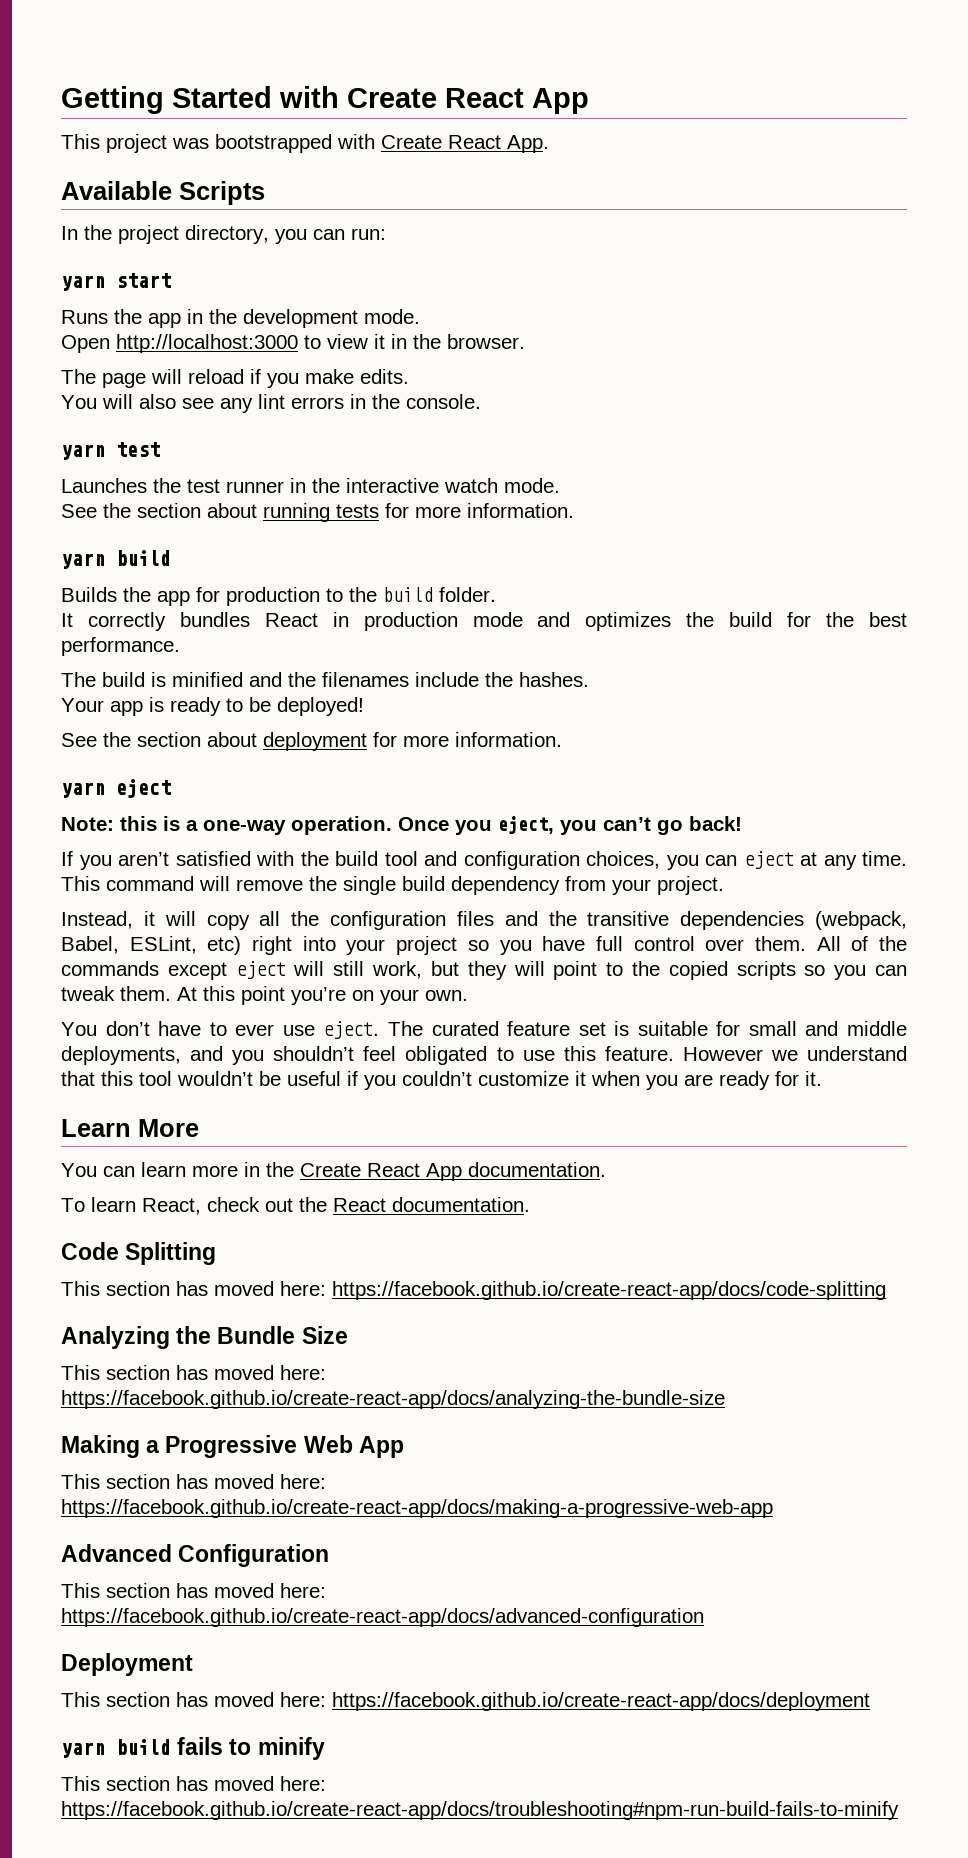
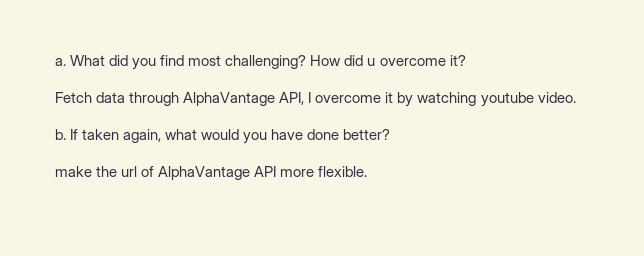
[61,86,589,114] [61,134,549,153] [61,181,265,205] [61,225,386,244] [61,273,171,291] [61,309,420,328] [61,334,525,353] [61,369,409,388] [61,394,481,413] [61,442,160,460] [61,478,560,493] [61,503,574,522] [61,550,171,569] [61,587,496,606] [61,612,907,631] [61,637,180,656] [61,672,589,687] [61,697,364,716] [61,732,562,751] [61,779,171,798] [61,816,742,835] [61,851,907,870] [61,876,724,895] [61,911,908,930] [61,936,907,955] [61,961,907,980] [61,986,468,1005] [61,1021,907,1039] [61,1046,907,1065] [61,1071,822,1090] [61,1119,199,1137] [61,1162,606,1181] [61,1197,530,1215] [61,1242,217,1265] [61,1281,886,1300] [61,1326,348,1349] [61,1365,326,1380] [61,1390,725,1409] [61,1435,404,1458] [61,1474,326,1489] [61,1499,773,1518] [61,1544,330,1567] [61,1583,326,1598] [61,1608,704,1627] [61,1653,193,1676] [61,1692,870,1711] [61,1737,325,1760] [61,1776,326,1791] [61,1801,899,1820] Getting Started with Create React App // This project was bootstrapped with Create React App. // Available Scripts // In the project directory, you can run: // yarn start // Runs the app in the development mode. // Open http://localhost:3000 to view it in the browser. // The page will reload if you make edits. // You will also see any lint errors in the console. // yarn test // Launches the test runner in the interactive watch mode. // See the section about running tests for more information. // yarn build // Builds the app for production to the build folder. // It correctly bundles React in production mode and optimizes the build for the best performance. // The build is minified and the filenames include the hashes. // Your app is ready to be deployed! // See the section about deployment for more information. // yarn eject // Note: this is a one-way operation. Once you eject, you can’t go back! // If you aren’t satisfied with the build tool and configuration choices, you can eject at any time. This command will remove the single build dependency from your project. // Instead, it will copy all the configuration files and the transitive dependencies (webpack, Babel, ESLint, etc) right into your project so you have full control over them. All of the commands except eject will still work, but they will point to the copied scripts so you can tweak them. At this point you’re on your own. // You don’t have to ever use eject. The curated feature set is suitable for small and middle deployments, and you shouldn’t feel obligated to use this feature. However we understand that this tool wouldn’t be useful if you couldn’t customize it when you are ready for it. // Learn More // You can learn more in the Create React App documentation. // To learn React, check out the React documentation. // Code Splitting // This section has moved here: https://facebook.github.io/create-react-app/docs/code-splitting // Analyzing the Bundle Size // This section has moved here: https://facebook.github.io/create-react-app/docs/analyzing-the-bundle-size // Making a Progressive Web App // This section has moved here: https://facebook.github.io/create-react-app/docs/making-a-progressive-web-app // Advanced Configuration // This section has moved here: https://facebook.github.io/create-react-app/docs/advanced-configuration // Deployment // This section has moved here: https://facebook.github.io/create-react-app/docs/deployment // yarn build fails to minify // This section has moved here: https://facebook.github.io/create-react-app/docs/troubleshooting#npm-run-build-fails-to-minify -> [55,55,466,70] [55,92,576,107] [55,129,391,144] [55,166,368,180] a. What did you find most challenging? How did u overcome it? // Fetch data through AlphaVantage API, I overcome it by watching youtube video. // b. If taken again, what would you have done better? // make the url of AlphaVantage API more flexible.

